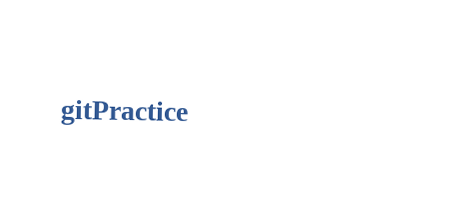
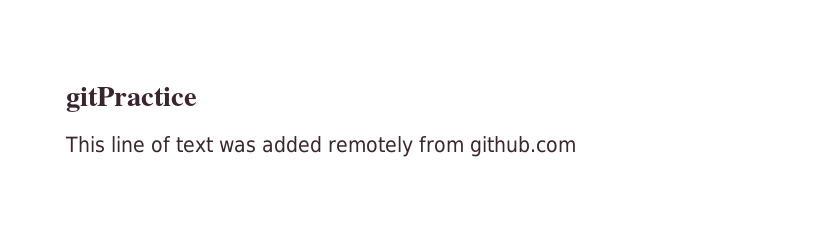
(189, 113) none -> [65,136,576,157] // This line of text was added remotely from github.com

